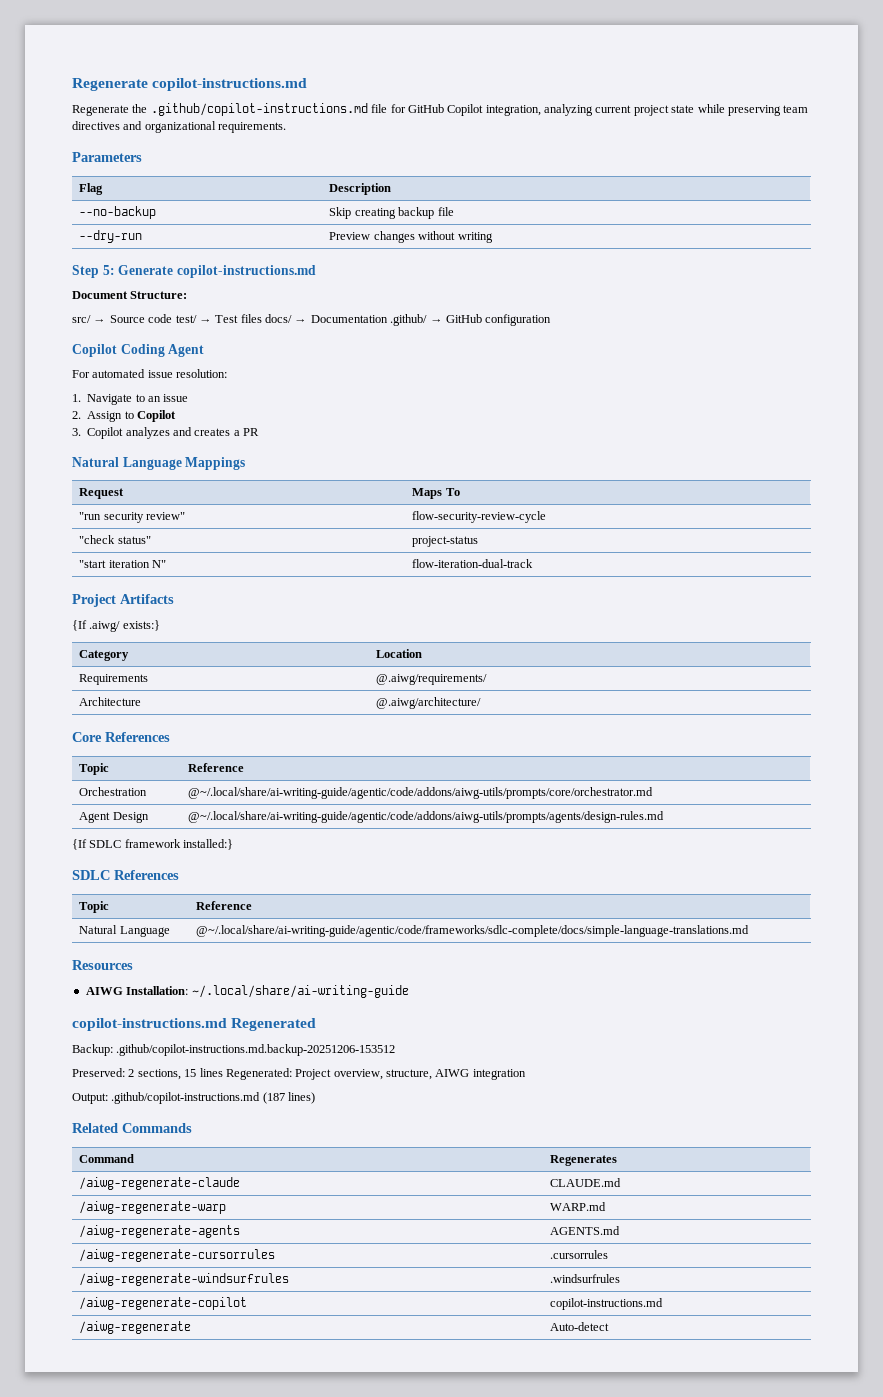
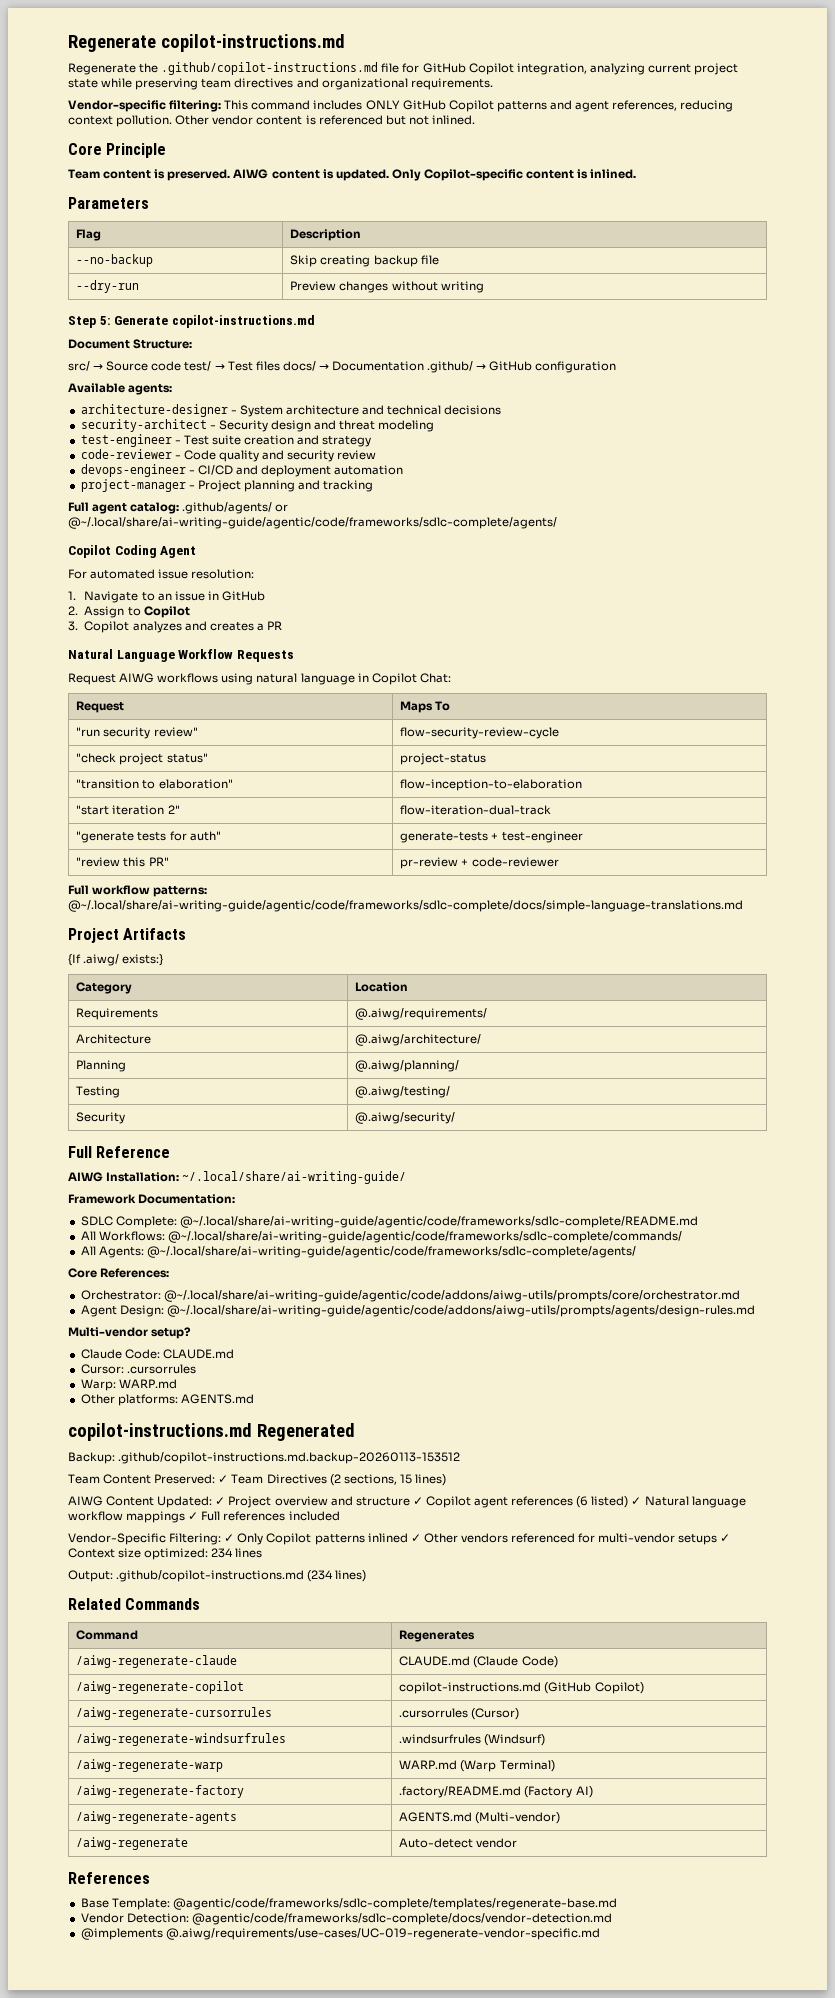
(287, 127) none -> [68,100,734,112] [68,115,475,127] [68,143,167,158] [68,169,637,181] // Vendor-specific filtering: This command includes ONLY GitHub Copilot patterns and agent references, reducing context pollution. Other vendor content is referenced but not inlined. // Core Principle // Team content is preserved. AIWG content is updated. Only Copilot-specific content is inlined.
(552, 320) none -> [68,383,173,395] [80,404,502,417] [80,419,435,432] [80,434,372,447] [80,449,377,462] [80,464,404,477] [80,479,374,492] [68,502,289,514] [68,517,557,529] // Available agents: // architecture-designer - System architecture and technical decisions // security-architect - Security design and threat modeling // test-engineer - Test suite creation and strategy // code-reviewer - Code quality and security review // devops-engineer - CI/CD and deployment automation // project-manager - Project planning and tracking // Full agent catalog: .github/agents/ or @~/.local/share/ai-writing-guide/agentic/code/frameworks/sdlc-complete/agents/
(189, 398) none -> [207,591,266,601] in GitHub
[185,457,246,470] Mappings -> [178,649,294,662] [68,673,451,685] Workflow Requests // Request AIWG workflows using natural language in Copilot Chat:
(116, 539) none -> [119,753,164,765] project
(479, 541) none -> [76,779,233,789] [400,779,583,791] // "transition to elaboration" | flow-inception-to-elaboration
[152,560,167,568] N" -> [167,805,180,814] 2"
(534, 563) none -> [76,831,221,843] [400,831,583,843] [76,857,169,867] [400,857,559,869] [68,885,208,897] [68,900,743,912] // "generate tests for auth" | generate-tests + test-engineer // "review this PR" | pr-review + code-reviewer // Full workflow patterns: @~/.local/share/ai-writing-guide/agentic/code/frameworks/sdlc-complete/docs/simple-language-translations.md
[72,732,170,742] [79,763,110,775] [188,763,245,772] [79,787,148,796] [188,787,654,799] [79,812,149,823] [188,811,665,823] [72,839,234,850] [72,870,179,880] [79,901,110,913] [196,901,253,910] [79,925,170,937] [196,925,750,937] [72,960,133,970] [85,985,409,998] [72,1018,317,1031] [72,1044,396,1056] [72,1068,526,1080] // Core References // Topic | Reference // Orchestration | @~/.local/share/ai-writing-guide/agentic/code/addons/aiwg-utils/prompts/core/orchestrator.md // Agent Design | @~/.local/share/ai-writing-guide/agentic/code/addons/aiwg-utils/prompts/agents/design-rules.md // {If SDLC framework installed:} // SDLC References // Topic | Reference // Natural Language | @~/.local/share/ai-writing-guide/agentic/code/frameworks/sdlc-complete/docs/simple-language-translations.md // Resources // AIWG Installation: ~/.local/share/ai-writing-guide // copilot-instructions.md Regenerated // Backup: .github/copilot-instructions.md.backup-20251206-153512 // Preserved: 2 sections, 15 lines Regenerated: Project overview, structure, AIWG integration -> [76,1060,127,1072] [355,1060,460,1072] [76,1086,121,1098] [355,1086,451,1098] [76,1112,126,1124] [355,1112,456,1124] [68,1146,171,1158] [68,1171,407,1184] [68,1194,236,1204] [80,1216,698,1228] [80,1231,682,1243] [80,1246,636,1258] [68,1268,170,1278] [80,1290,740,1302] [80,1305,755,1317] [68,1327,192,1339] [80,1349,234,1359] [80,1364,196,1374] [80,1379,177,1391] [80,1394,254,1406] [68,1423,355,1441] [68,1452,461,1464] [68,1474,446,1486] [68,1496,746,1508] [68,1511,340,1523] [68,1533,731,1545] [68,1548,263,1560] // Planning | @.aiwg/planning/ // Testing | @.aiwg/testing/ // Security | @.aiwg/security/ // Full Reference // AIWG Installation: ~/.local/share/ai-writing-guide/ // Framework Documentation: // SDLC Complete: @~/.local/share/ai-writing-guide/agentic/code/frameworks/sdlc-complete/README.md // All Workflows: @~/.local/share/ai-writing-guide/agentic/code/frameworks/sdlc-complete/commands/ // All Agents: @~/.local/share/ai-writing-guide/agentic/code/frameworks/sdlc-complete/agents/ // Core References: // Orchestrator: @~/.local/share/ai-writing-guide/agentic/code/addons/aiwg-utils/prompts/core/orchestrator.md // Agent Design: @~/.local/share/ai-writing-guide/agentic/code/addons/aiwg-utils/prompts/agents/design-rules.md // Multi-vendor setup? // Claude Code: CLAUDE.md // Cursor: .cursorrules // Warp: WARP.md // Other platforms: AGENTS.md // copilot-instructions.md Regenerated // Backup: .github/copilot-instructions.md.backup-20260113-153512 // Team Content Preserved: ✓ Team Directives (2 sections, 15 lines) // AIWG Content Updated: ✓ Project overview and structure ✓ Copilot agent references (6 listed) ✓ Natural language workflow mappings ✓ Full references included // Vendor-Specific Filtering: ✓ Only Copilot patterns inlined ✓ Other vendors referenced for multi-vendor setups ✓ Context size optimized: 234 lines
[262,1092,285,1104] (187 -> [307,1570,334,1582] (234
[79,1201,227,1214] [550,1202,607,1211] [79,1225,241,1238] [550,1226,621,1235] [79,1249,276,1262] [550,1250,609,1259] [79,1273,290,1286] [550,1274,621,1283] [79,1297,248,1310] [550,1298,664,1310] [79,1321,192,1334] [550,1322,610,1331] // /aiwg-regenerate-warp | WARP.md // /aiwg-regenerate-agents | AGENTS.md // /aiwg-regenerate-cursorrules | .cursorrules // /aiwg-regenerate-windsurfrules | .windsurfrules // /aiwg-regenerate-copilot | copilot-instructions.md // /aiwg-regenerate | Auto-detect -> [473,1656,558,1668] [76,1681,245,1694] [399,1682,644,1694] [76,1707,273,1720] [399,1708,520,1720] [76,1733,287,1746] [399,1734,546,1746] [76,1759,224,1772] [399,1760,555,1772] [76,1785,245,1798] [399,1786,593,1798] [76,1811,238,1824] [399,1812,561,1824] [76,1837,189,1850] [399,1838,518,1848] [68,1872,150,1884] [80,1898,617,1910] [80,1913,612,1925] [80,1928,600,1940] (Claude Code) // /aiwg-regenerate-copilot | copilot-instructions.md (GitHub Copilot) // /aiwg-regenerate-cursorrules | .cursorrules (Cursor) // /aiwg-regenerate-windsurfrules | .windsurfrules (Windsurf) // /aiwg-regenerate-warp | WARP.md (Warp Terminal) // /aiwg-regenerate-factory | .factory/README.md (Factory AI) // /aiwg-regenerate-agents | AGENTS.md (Multi-vendor) // /aiwg-regenerate | Auto-detect vendor // References // Base Template: @agentic/code/frameworks/sdlc-complete/templates/regenerate-base.md // Vendor Detection: @agentic/code/frameworks/sdlc-complete/docs/vendor-detection.md // @implements @.aiwg/requirements/use-cases/UC-019-regenerate-vendor-specific.md

